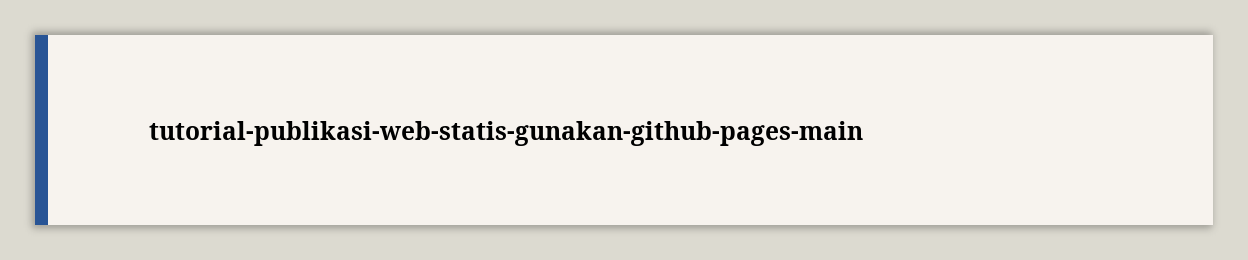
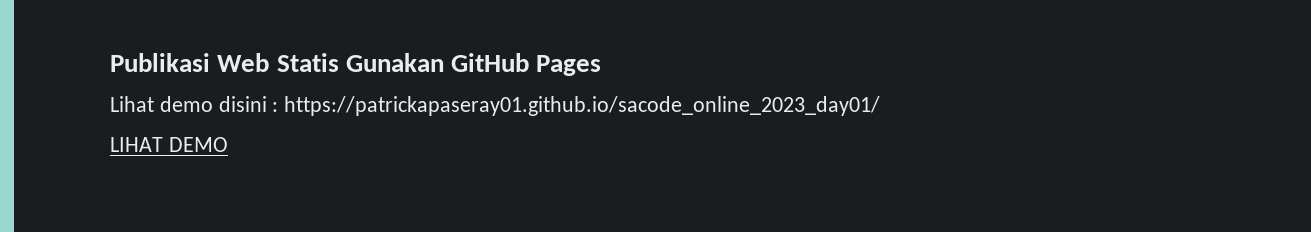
[149,121,863,146] tutorial-publikasi-web-statis-gunakan-github-pages-main -> [110,53,602,76] [110,96,881,116] [110,137,228,152] Publikasi Web Statis Gunakan GitHub Pages // Lihat demo disini : https://patrickapaseray01.github.io/sacode_online_2023_day01/ // LIHAT DEMO

